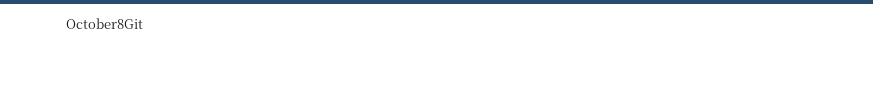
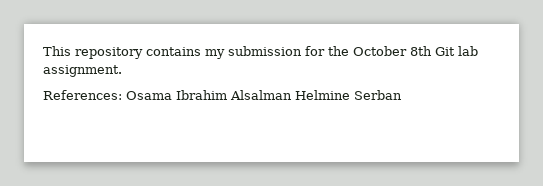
[66,18,143,29] October8Git -> [43,46,478,59] [43,65,122,77] [43,90,402,100] This repository contains my submission for the October 8th Git lab assignment. // References: Osama Ibrahim Alsalman Helmine Serban

